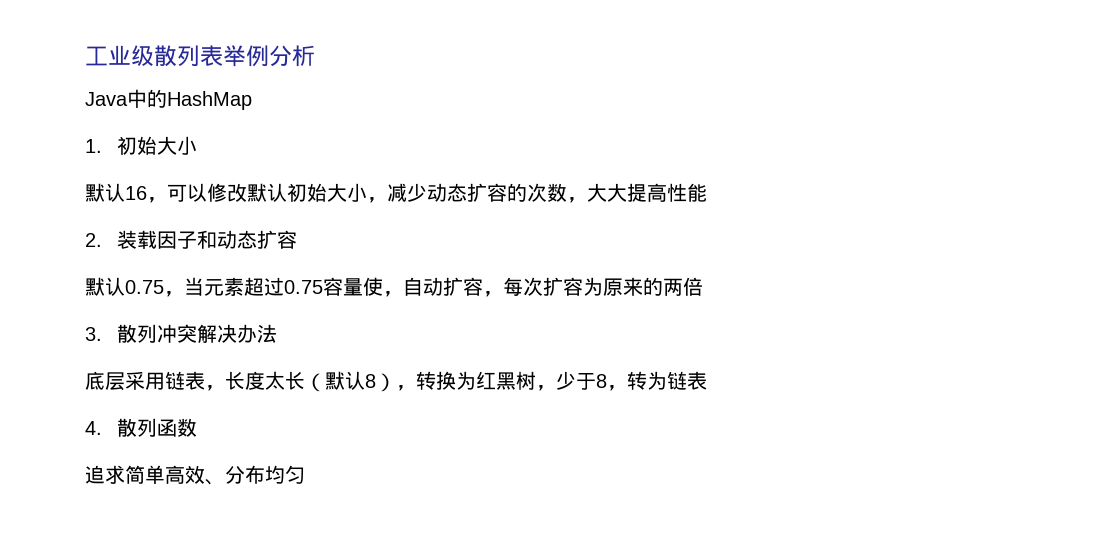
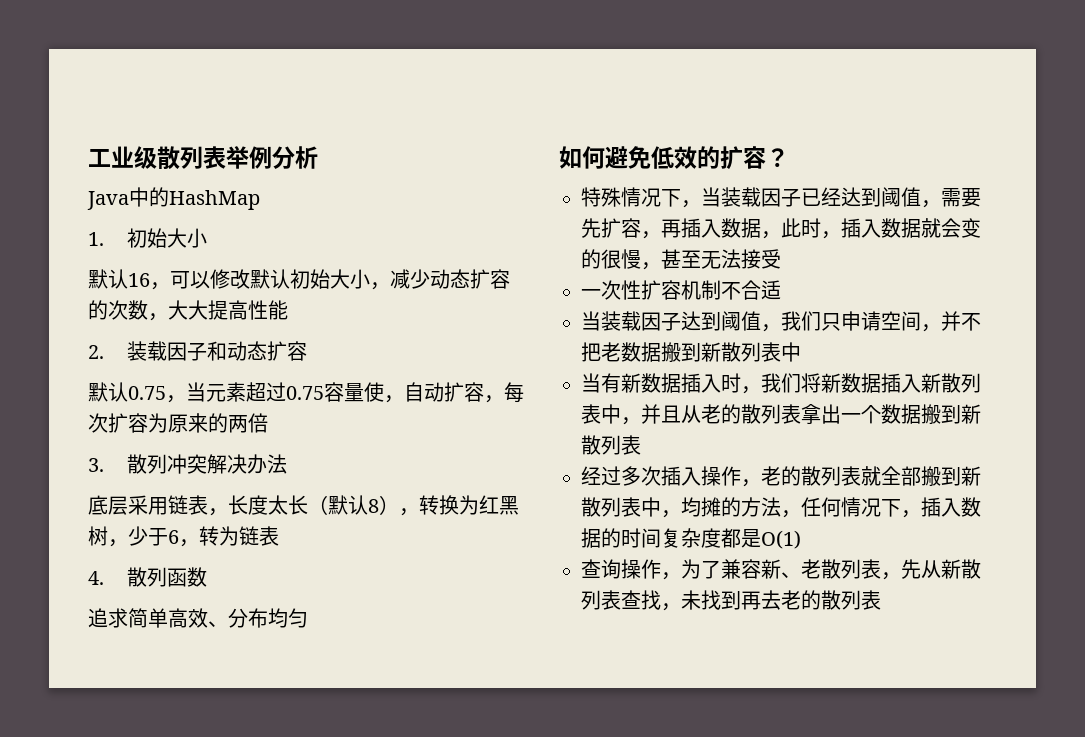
[596,374,607,388] 8 -> [168,530,179,544] 6
(305, 474) none -> [559,146,789,170] [581,187,981,208] [581,218,981,239] [581,249,781,270] [581,280,781,300] [581,311,981,332] [581,342,801,362] [581,373,981,394] [581,404,981,425] [581,435,641,455] [581,466,981,487] [581,497,981,518] [581,528,801,549] [581,559,981,580] [581,590,881,611] // 如何避免低效的扩容？ // 特殊情况下，当装载因子已经达到阈值，需要先扩容，再插入数据，此时，插入数据就会变的很慢，甚至无法接受 // 一次性扩容机制不合适 // 当装载因子达到阈值，我们只申请空间，并不把老数据搬到新散列表中 // 当有新数据插入时，我们将新数据插入新散列表中，并且从老的散列表拿出一个数据搬到新散列表 // 经过多次插入操作，老的散列表就全部搬到新散列表中，均摊的方法，任何情况下，插入数据的时间复杂度都是O(1) // 查询操作，为了兼容新、老散列表，先从新散列表查找，未找到再去老的散列表

